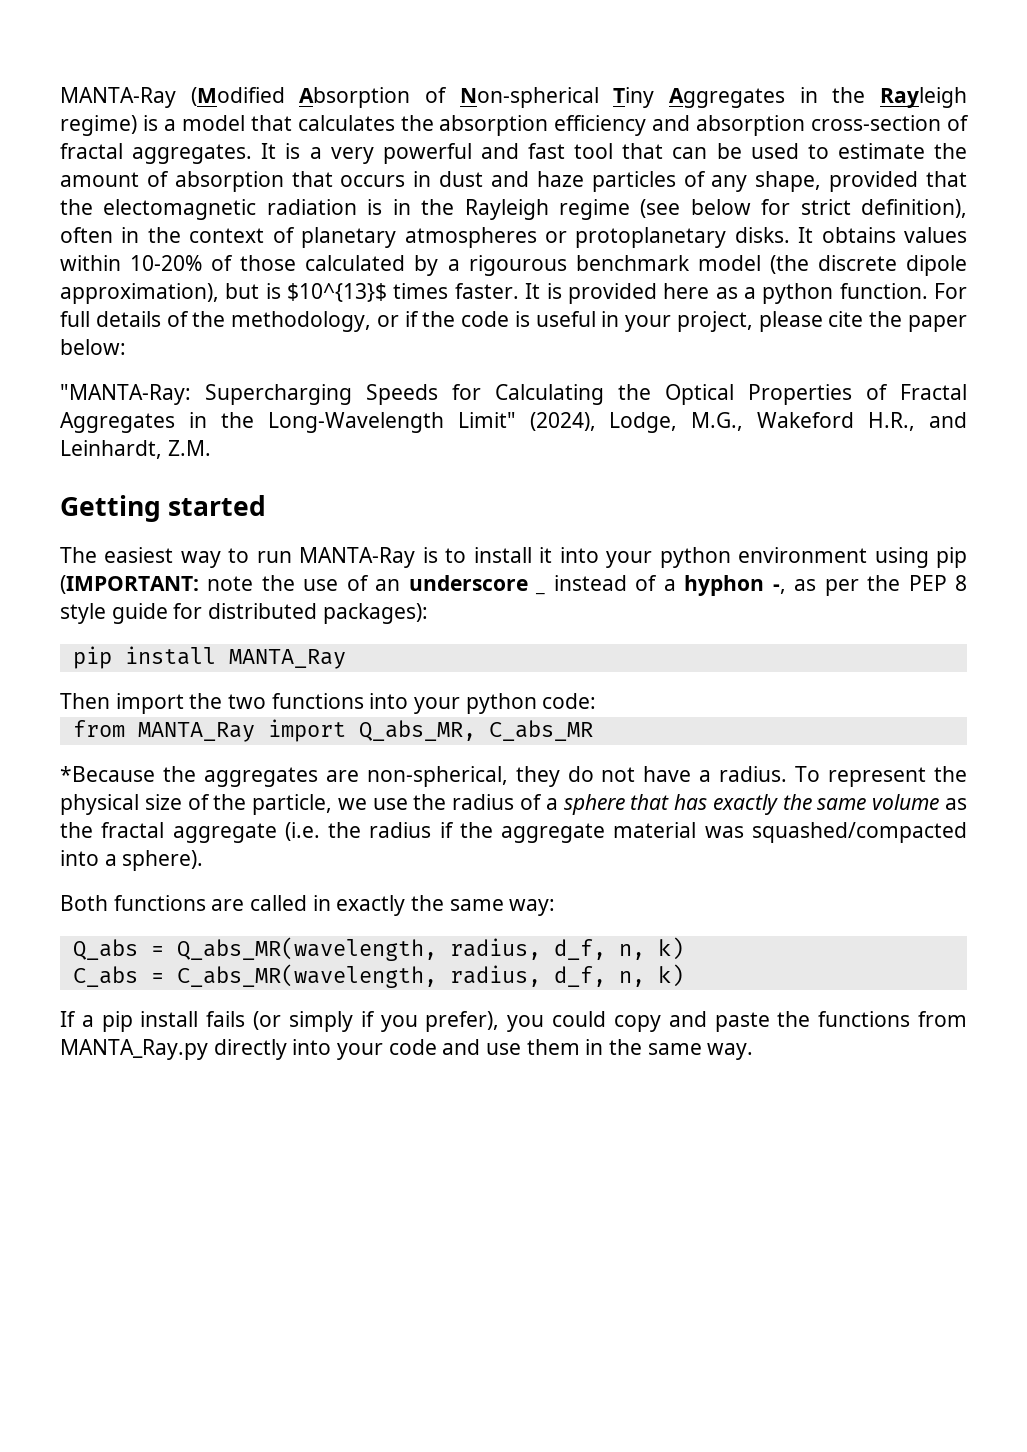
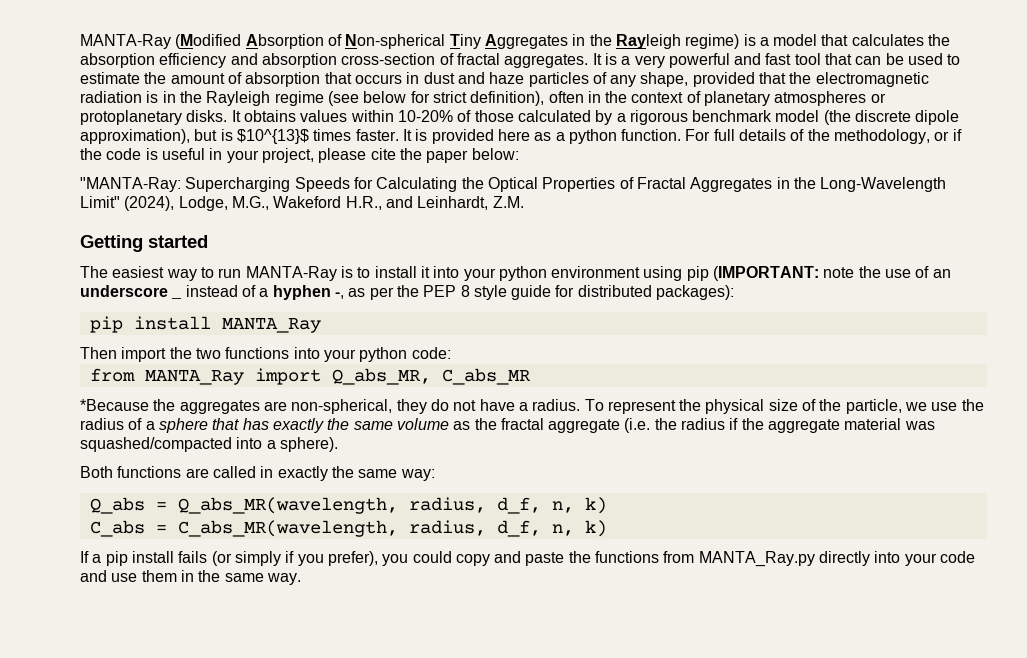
[103,199,257,220] electomagnetic -> [815,72,929,87] electromagnetic
[468,255,567,276] rigourous -> [629,110,688,125] rigorous
[684,575,765,596] hyphon -> [272,285,331,300] hyphen

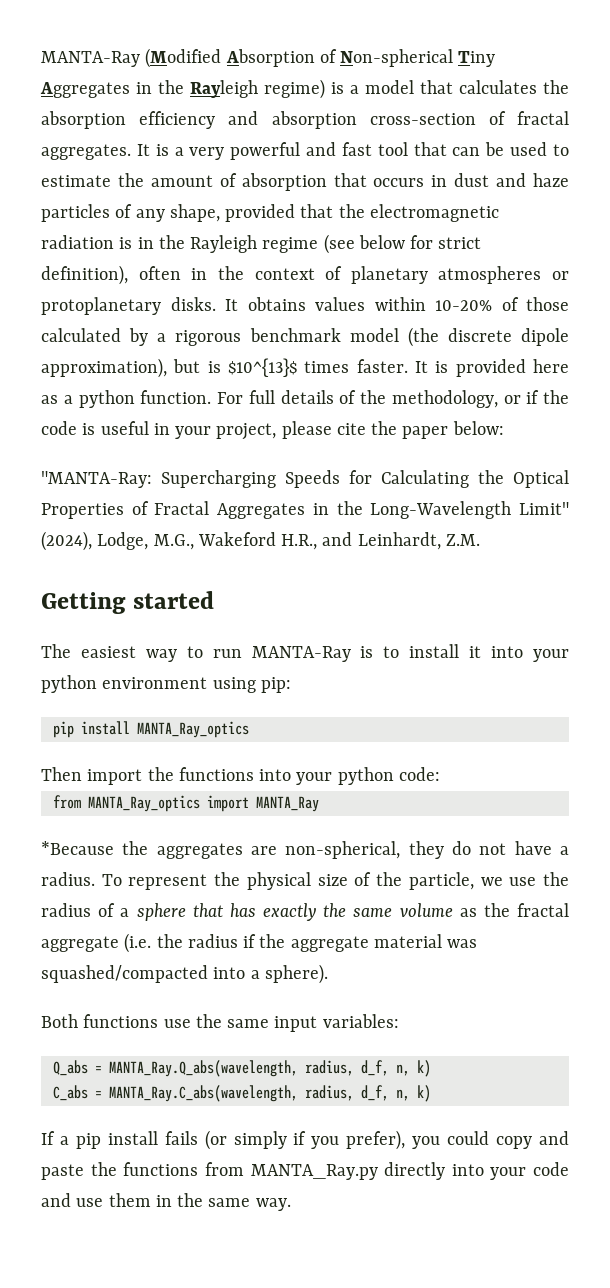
[686,266,951,281] [80,285,168,297] [171,297,183,299] [185,285,735,300] [89,316,321,333] pip (IMPORTANT: note the use of an underscore _ instead of a hyphen -, as per the PEP 8 style guide for distributed packages): // pip install MANTA_Ray -> [260,677,291,693] [52,721,249,738] pip: // pip install MANTA_Ray_optics
[195,348,221,359] two -> (174, 774) none
[144,368,531,385] MANTA_Ray import Q_abs_MR, C_abs_MR -> [87,795,319,812] MANTA_Ray_optics import MANTA_Ray
[185,466,435,481] are called in exactly the same way: -> [163,1014,399,1032] use the same input variables:
[177,497,398,514] Q_abs_MR(wavelength, -> [108,1060,298,1077] MANTA_Ray.Q_abs(wavelength,
[177,520,398,537] C_abs_MR(wavelength, -> [108,1085,298,1102] MANTA_Ray.C_abs(wavelength,

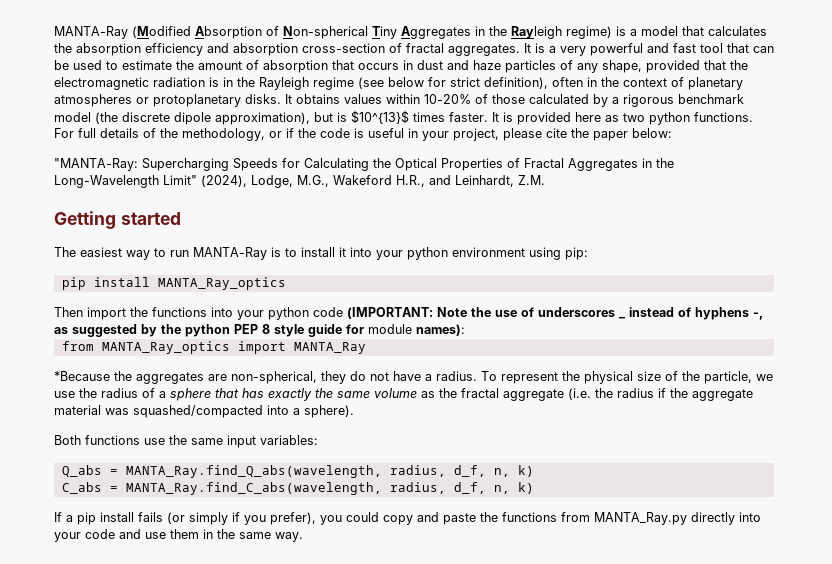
[63,390,212,408] a python function. -> [623,112,753,125] two python functions.
[398,767,440,781] code: -> [313,307,615,319] [619,317,625,319] [629,307,763,320] [54,324,465,337] code (IMPORTANT: Note the use of underscores _ instead of hyphens -, as suggested by the python PEP 8 style guide for module names):
[108,1060,298,1077] MANTA_Ray.Q_abs(wavelength, -> [125,465,382,478] MANTA_Ray.find_Q_abs(wavelength,
[108,1085,298,1102] MANTA_Ray.C_abs(wavelength, -> [125,482,382,495] MANTA_Ray.find_C_abs(wavelength,

